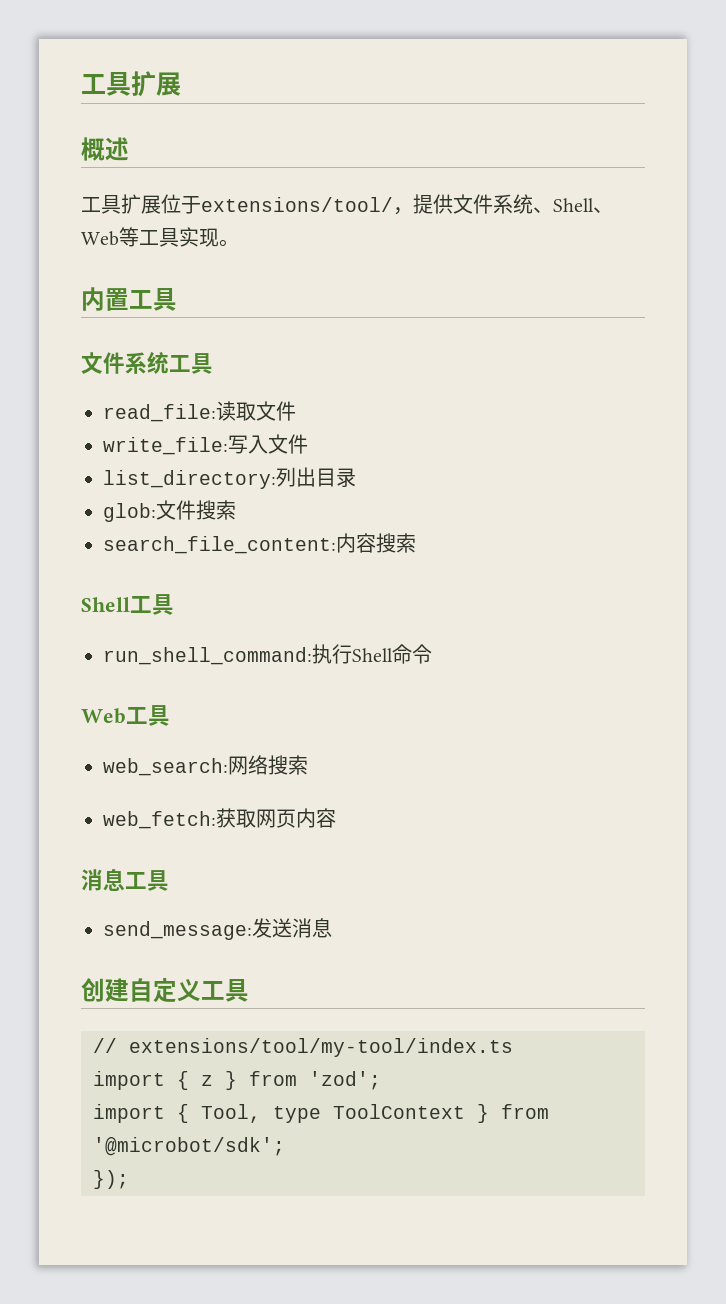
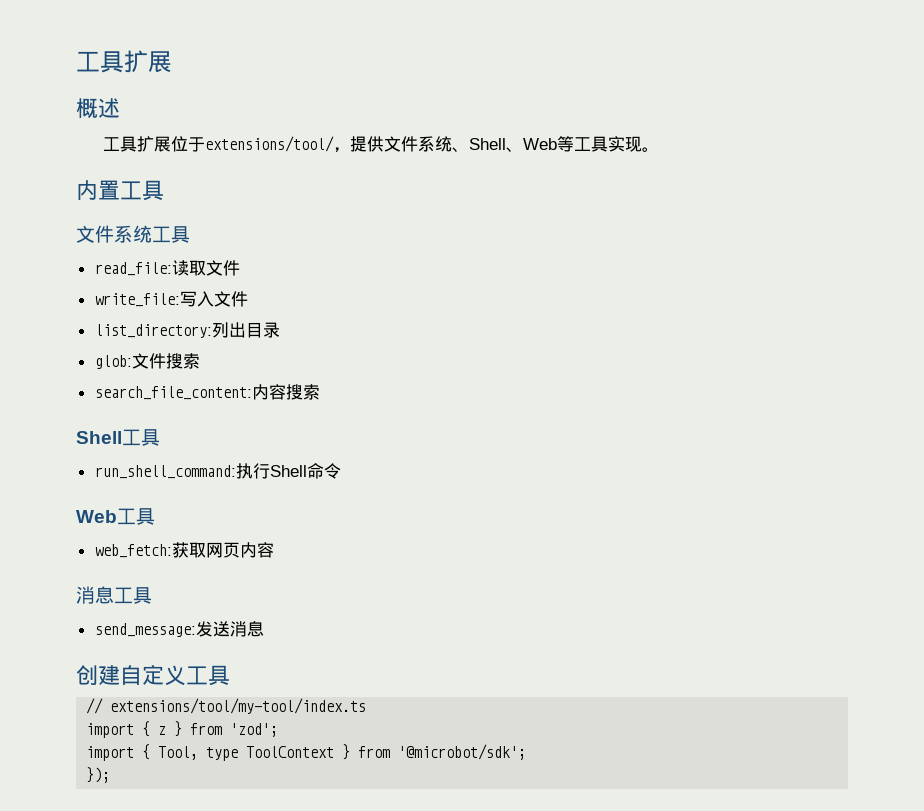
[103,755,308,776] // web_search:网络搜索 -> (155, 516) none

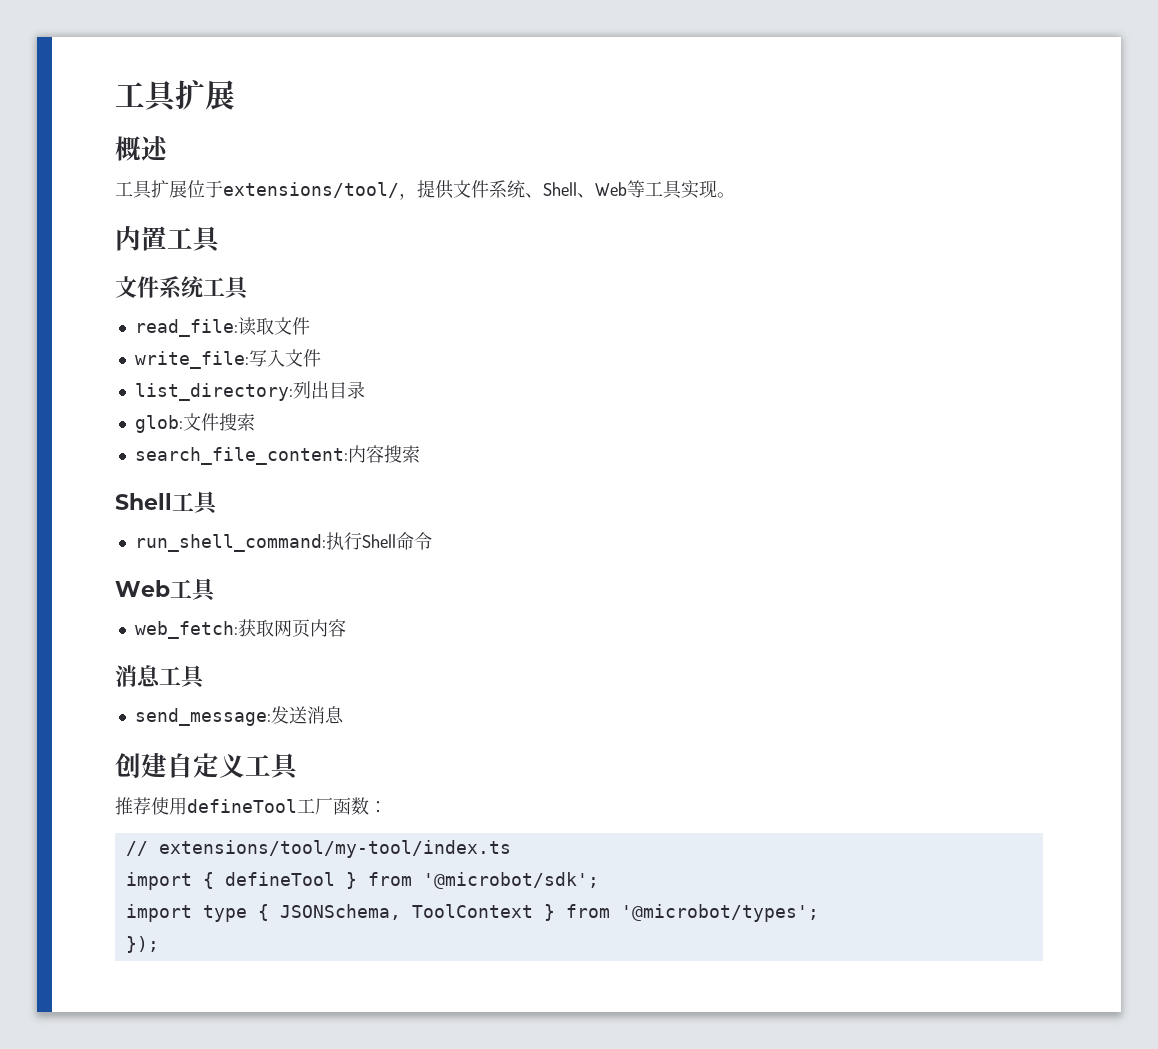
(230, 675) none -> [115,797,387,815] // 推荐使用defineTool工厂函数：
[158,721,279,737] [86,744,527,761] z } from 'zod'; // import { Tool, type ToolContext } from '@microbot/sdk'; -> [224,872,599,889] [125,904,819,922] defineTool } from '@microbot/sdk'; // import type { JSONSchema, ToolContext } from '@microbot/types';

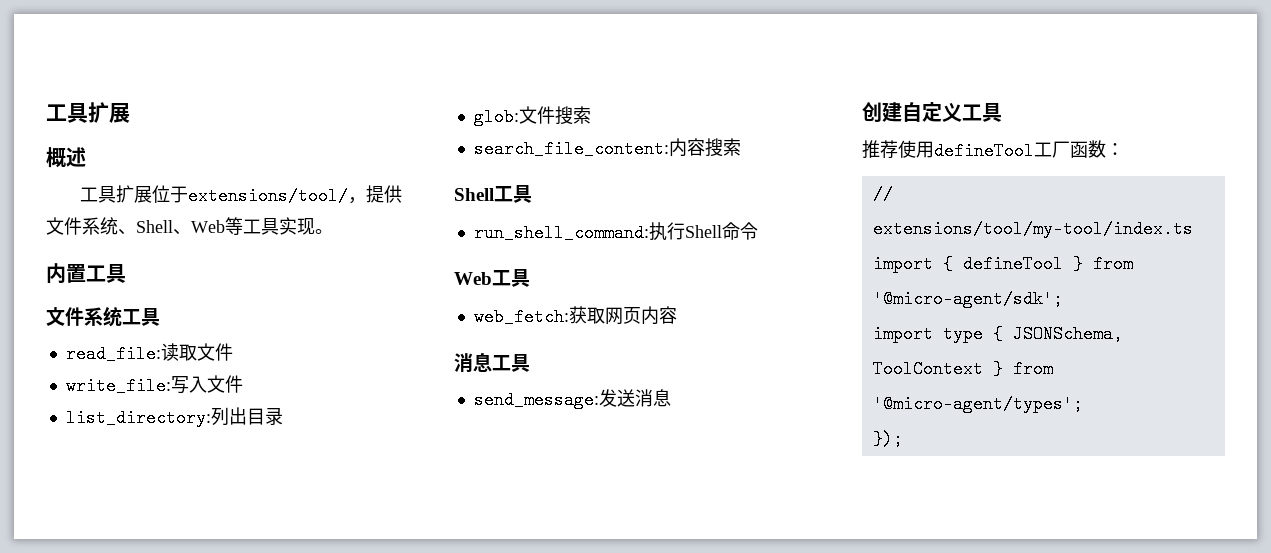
[422,872,599,889] '@microbot/sdk'; -> [872,290,1063,308] '@micro-agent/sdk';
[620,904,819,922] '@microbot/types'; -> [872,395,1083,413] '@micro-agent/types';

